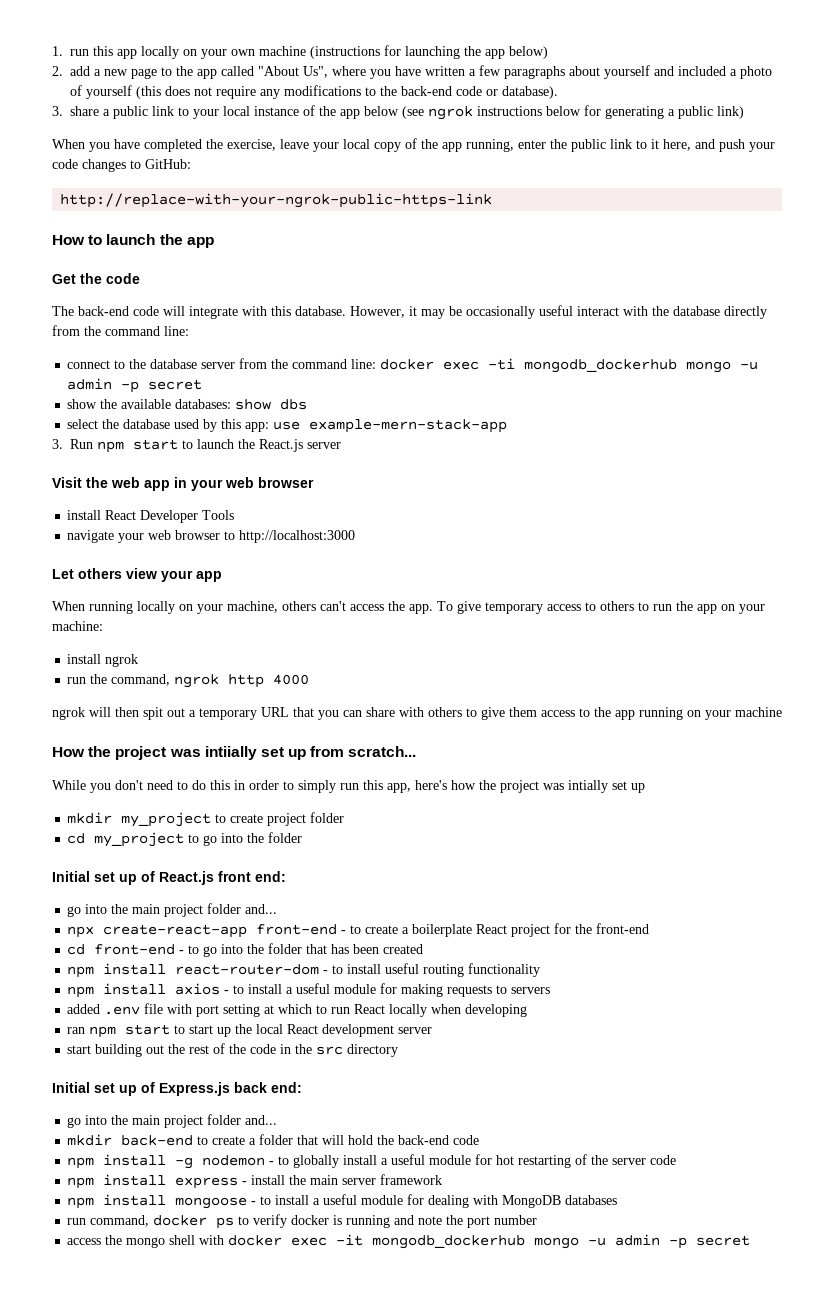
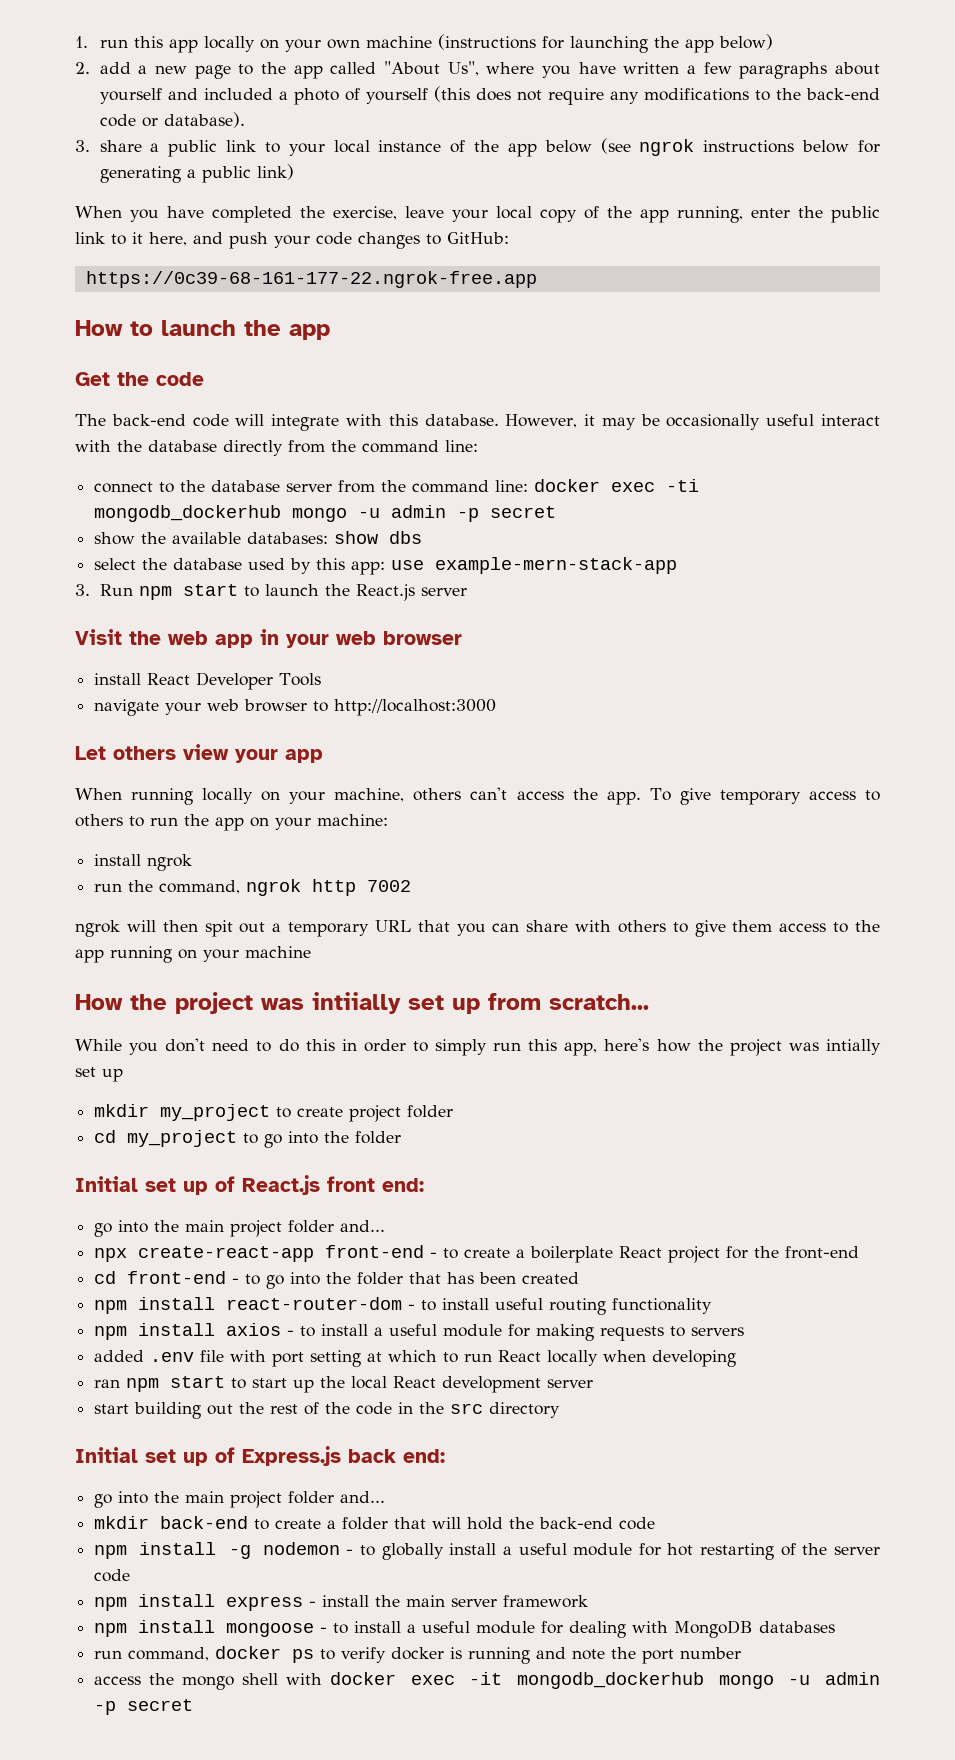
[60,193,493,208] http://replace-with-your-ngrok-public-https-link -> [85,271,537,288] https://0c39-68-161-177-22.ngrok-free.app
[273,674,310,685] 4000 -> [367,880,412,892] 7002

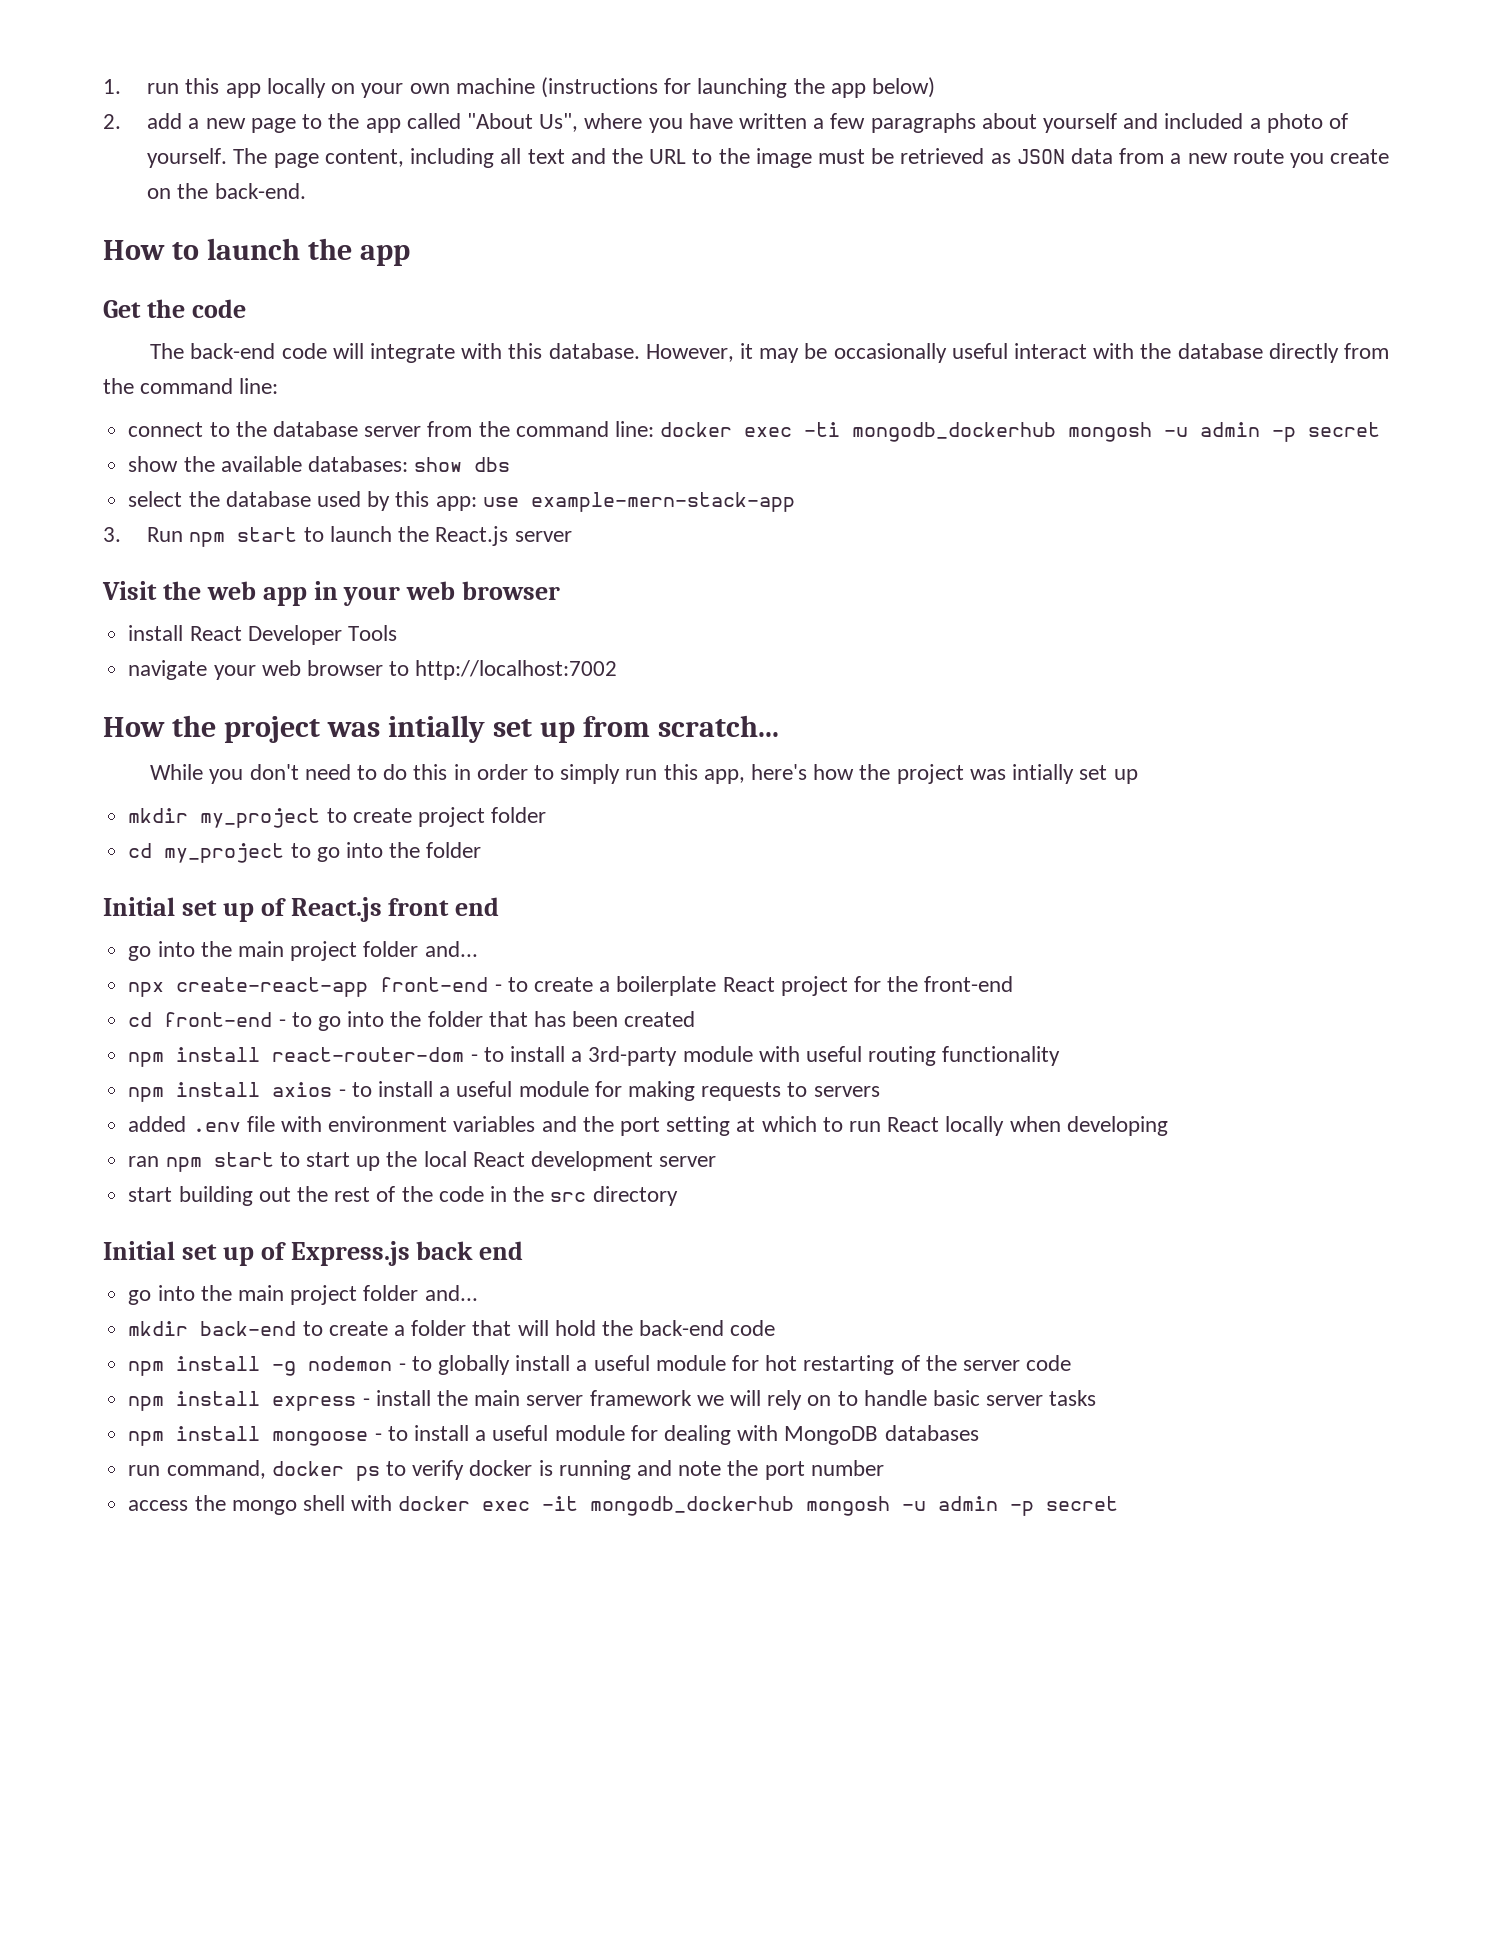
[365,86,880,105] [99,112,245,128] [75,138,881,157] [99,164,294,183] [75,206,880,223] [75,232,509,249] [85,271,537,288] yourself (this does not require any modifications to the back-end code or database). // 3. share a public link to your local instance of the app below (see ngrok instructions below for generating a public link) // When you have completed the exercise, leave your local copy of the app running, enter the public link to it here, and push your code changes to GitHub: // https://0c39-68-161-177-22.ngrok-free.app -> [147,148,1390,168] [147,183,306,199] yourself. The page content, including all text and the URL to the image must be retrieved as JSON data from a new route you create on the back-end.
[292,508,348,522] mongo -> [1068,422,1153,442] mongosh
[334,699,497,716] [75,744,323,763] [75,787,881,805] [75,814,388,831] [94,854,193,871] [94,879,412,896] [75,920,881,937] [75,946,311,963] http://localhost:3000 // Let others view your app // When running locally on your machine, others can't access the app. To give temporary access to others to run the app on your machine: // install ngrok // run the command, ngrok http 7002 // ngrok will then spit out a temporary URL that you can share with others to give them access to the app running on your machine -> [415,660,618,680] http://localhost:7002
[312,992,401,1014] intiially -> [387,715,485,743] intially
[382,1178,424,1192] end: -> [455,897,500,916] end
(490, 1304) none -> [571,1046,800,1066] a 3rd-party module with
(267, 1356) none -> [328,1116,614,1132] environment variables and the
[403,1449,445,1463] end: -> [479,1241,524,1260] end
(589, 1601) none -> [696,1390,1097,1410] we will rely on to handle basic server tasks
[718,1675,774,1689] mongo -> [806,1496,891,1516] mongosh

